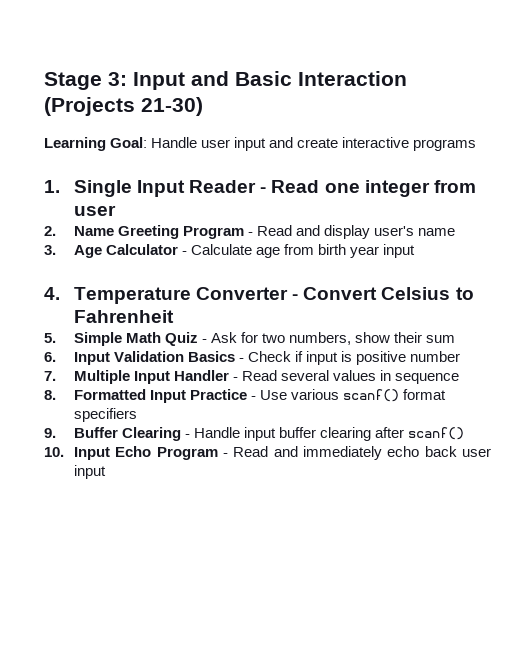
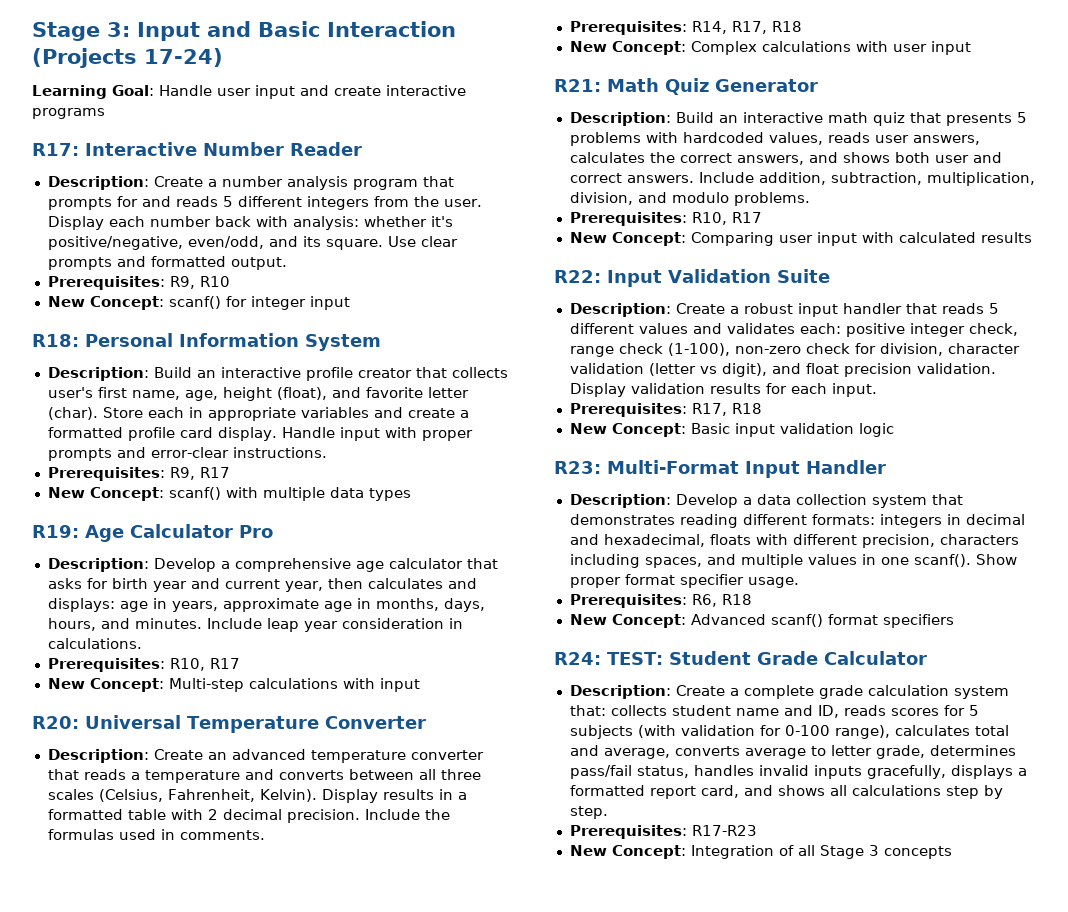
[141,97,203,116] 21-30) -> [144,48,223,67] 17-24)
[44,180,476,197] [73,205,116,216] [44,225,456,239] [44,244,416,258] [44,287,60,300] 1. Single Input Reader - Read one integer from user // 2. Name Greeting Program - Read and display user's name // 3. Age Calculator - Calculate age from birth year input // 4. -> [32,142,362,156] [47,176,454,190] [47,196,482,210] [47,216,453,230] [47,236,458,250] [47,256,287,270] [47,276,230,290] [47,296,350,310] [32,333,381,351] [47,367,508,381] [47,387,469,401] [47,407,469,421] [47,427,473,441] [47,447,327,461] [47,467,230,481] [47,487,411,501] [32,524,273,542] [47,558,498,572] [47,578,477,592] [47,598,485,612] [47,618,463,632] [47,638,142,649] [47,658,240,672] [47,678,420,692] [32,715,181,729] R17: Interactive Number Reader // Description: Create a number analysis program that prompts for and reads 5 different integers from the user. Display each number back with analysis: whether it's positive/negative, even/odd, and its square. Use clear prompts and formatted output. // Prerequisites: R9, R10 // New Concept: scanf() for integer input // R18: Personal Information System // Description: Build an interactive profile creator that collects user's first name, age, height (float), and favorite letter (char). Store each in appropriate variables and create a formatted profile card display. Handle input with proper prompts and error-clear instructions. // Prerequisites: R9, R17 // New Concept: scanf() with multiple data types // R19: Age Calculator Pro // Description: Develop a comprehensive age calculator that asks for birth year and current year, then calculates and displays: age in years, approximate age in months, days, hours, and minutes. Include leap year consideration in calculations. // Prerequisites: R10, R17 // New Concept: Multi-step calculations with input // R20: Universal
[292,287,474,300] [73,310,174,323] [44,332,456,346] [44,351,461,365] [44,370,460,384] [44,389,447,403] [73,408,137,422] [44,427,465,441] [44,446,491,460] [73,465,106,479] - Convert Celsius to Fahrenheit // 5. Simple Math Quiz - Ask for two numbers, show their sum // 6. Input Validation Basics - Check if input is positive number // 7. Multiple Input Handler - Read several values in sequence // 8. Formatted Input Practice - Use various scanf() format specifiers // 9. Buffer Clearing - Handle input buffer clearing after scanf() // 10. Input Echo Program - Read and immediately echo back user input -> [47,749,484,763] [47,769,481,783] [47,789,467,803] [47,809,450,823] [47,829,265,840] [569,21,802,35] [569,41,971,55] [554,78,818,95] [569,112,1027,126] [569,132,980,146] [569,152,1002,165] [569,172,1035,186] [569,192,810,206] [569,212,762,226] [569,232,1032,246] [554,269,830,287] [569,303,999,317] [569,323,1018,337] [569,343,1020,357] [569,363,996,377] [569,383,877,397] [569,403,762,417] [569,423,894,437] [554,460,886,478] [569,494,963,508] [569,514,1025,528] [569,534,1019,548] [569,554,1017,568] [569,574,799,588] [569,594,752,608] [569,614,954,628] [554,651,927,665] [569,685,1009,699] [569,705,979,718] [569,725,1009,739] [569,745,1016,759] [569,765,1027,779] [569,785,1003,799] [569,806,608,819] [569,825,757,839] [569,845,952,859] // Description: Create an advanced temperature converter that reads a temperature and converts between all three scales (Celsius, Fahrenheit, Kelvin). Display results in a formatted table with 2 decimal precision. Include the formulas used in comments. // Prerequisites: R14, R17, R18 // New Concept: Complex calculations with user input // R21: Math Quiz Generator // Description: Build an interactive math quiz that presents 5 problems with hardcoded values, reads user answers, calculates the correct answers, and shows both user and correct answers. Include addition, subtraction, multiplication, division, and modulo problems. // Prerequisites: R10, R17 // New Concept: Comparing user input with calculated results // R22: Input Validation Suite // Description: Create a robust input handler that reads 5 different values and validates each: positive integer check, range check (1-100), non-zero check for division, character validation (letter vs digit), and float precision validation. Display validation results for each input. // Prerequisites: R17, R18 // New Concept: Basic input validation logic // R23: Multi-Format Input Handler // Description: Develop a data collection system that demonstrates reading different formats: integers in decimal and hexadecimal, floats with different precision, characters including spaces, and multiple values in one scanf(). Show proper format specifier usage. // Prerequisites: R6, R18 // New Concept: Advanced scanf() format specifiers // R24: TEST: Student Grade Calculator // Description: Create a complete grade calculation system that: collects student name and ID, reads scores for 5 subjects (with validation for 0-100 range), calculates total and average, converts average to letter grade, determines pass/fail status, handles invalid inputs gracefully, displays a formatted report card, and shows all calculations step by step. // Prerequisites: R17-R23 // New Concept: Integration of all Stage 3 concepts

